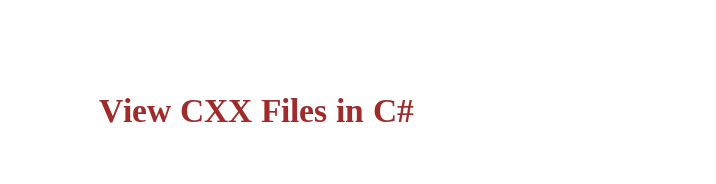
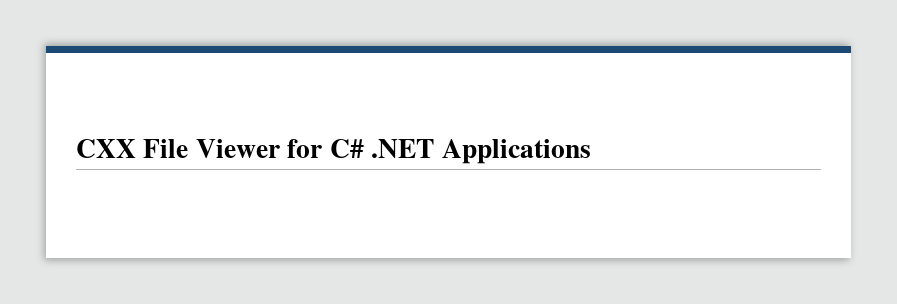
[99,98,415,123] View CXX Files in C# -> [76,139,591,164] CXX File Viewer for C# .NET Applications

